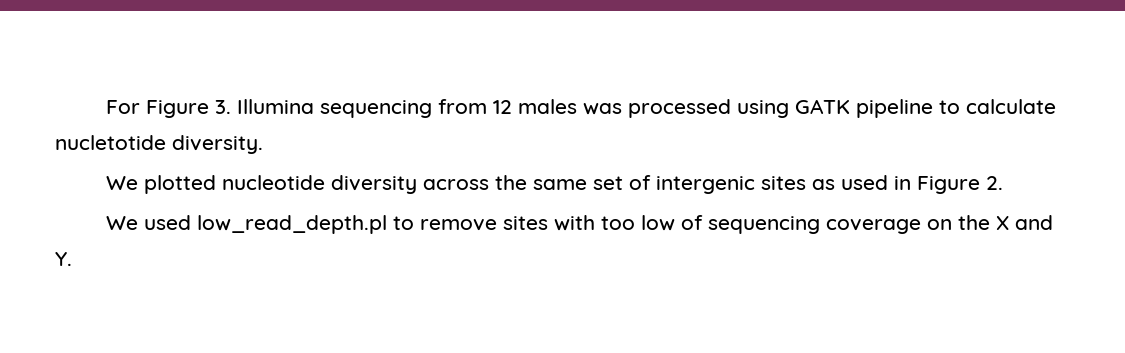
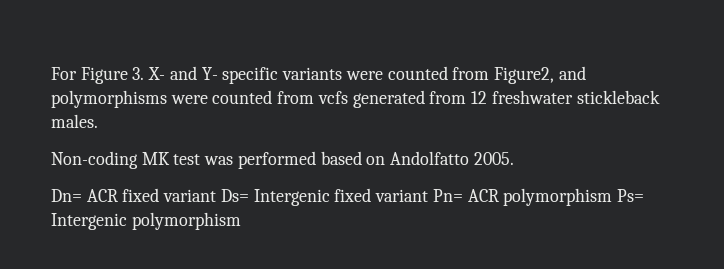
[236,99,1056,118] [55,135,263,154] [105,175,1003,194] [105,215,1053,234] [55,252,72,266] Illumina sequencing from 12 males was processed using GATK pipeline to calculate nucletotide diversity. // We plotted nucleotide diversity across the same set of intergenic sites as used in Figure 2. // We used low_read_depth.pl to remove sites with too low of sequencing coverage on the X and Y. -> [148,66,586,84] [51,90,660,108] [51,114,98,128] [51,151,514,169] [51,188,644,206] [51,212,241,230] X- and Y- specific variants were counted from Figure2, and polymorphisms were counted from vcfs generated from 12 freshwater stickleback males. // Non-coding MK test was performed based on Andolfatto 2005. // Dn= ACR fixed variant Ds= Intergenic fixed variant Pn= ACR polymorphism Ps= Intergenic polymorphism

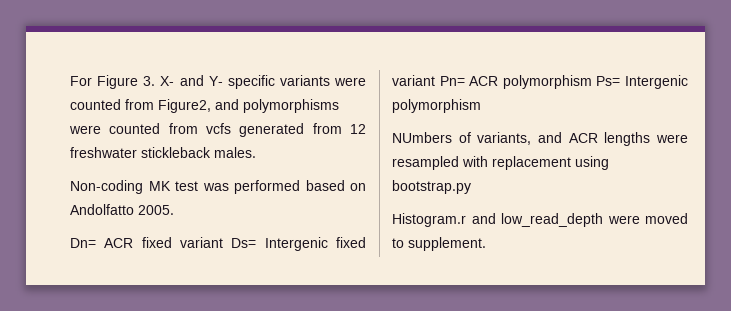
(241, 221) none -> [392,132,688,146] [392,156,609,170] [392,180,471,194] [392,213,688,227] [392,237,486,251] // NUmbers of variants, and ACR lengths were resampled with replacement using bootstrap.py // Histogram.r and low_read_depth were moved to supplement.

